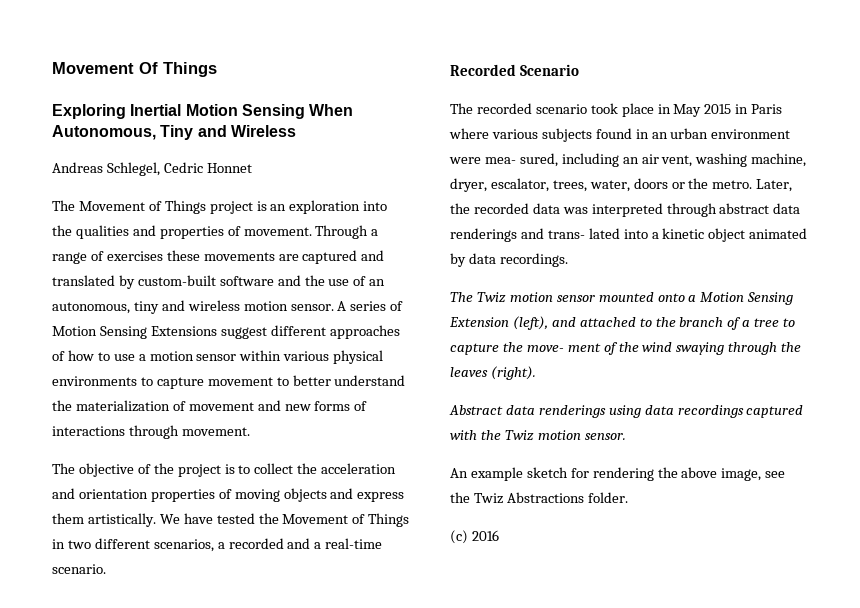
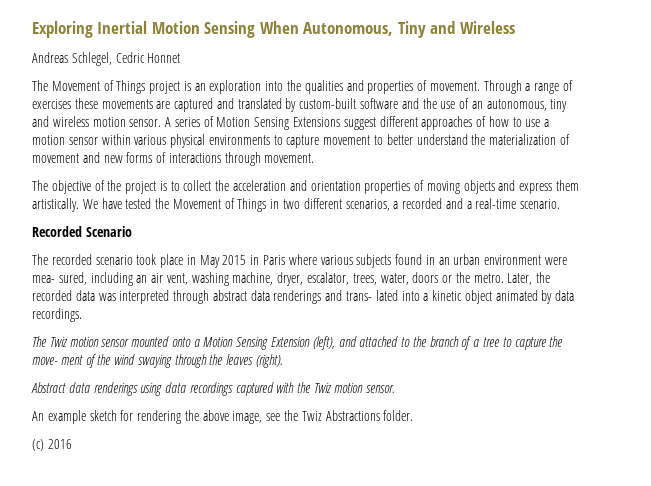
[52,62,217,77] Movement Of Things // -> (32, 29) none

